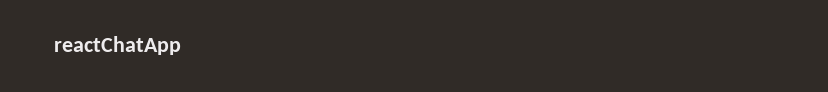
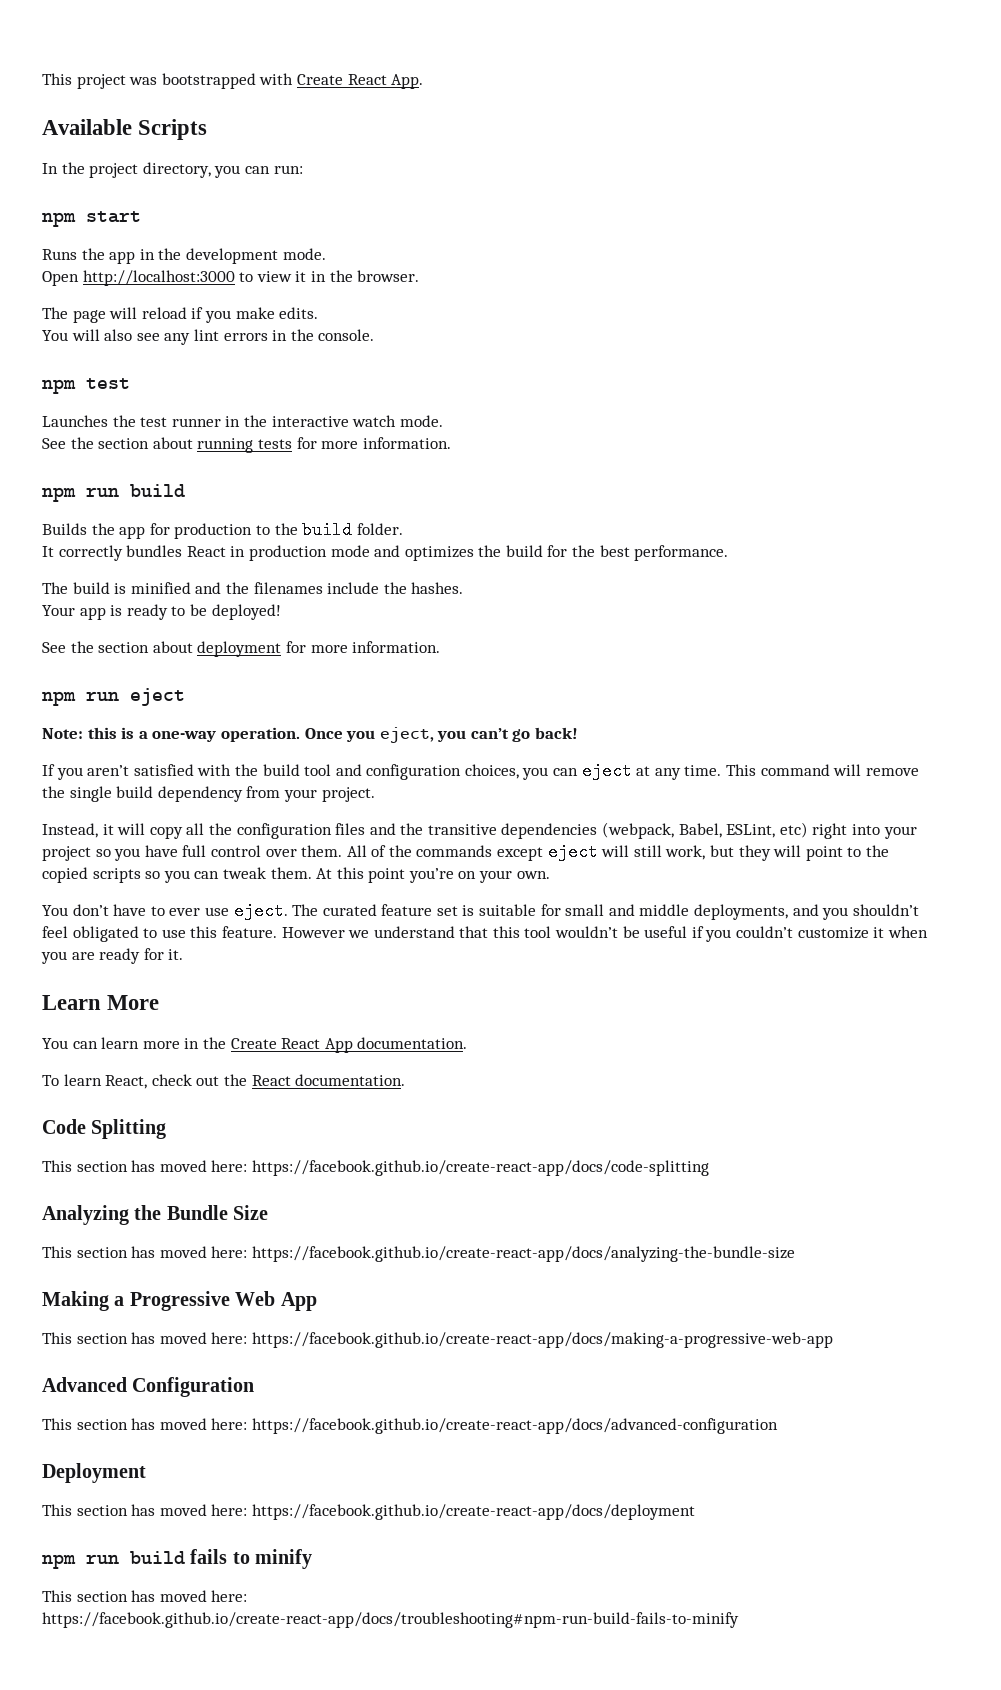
[54,36,181,55] reactChatApp -> [42,73,424,89] [42,119,208,140] [42,162,303,178] [42,211,141,227] [42,248,326,264] [42,270,420,286] [42,307,319,323] [42,329,375,345] [42,378,130,394] [42,415,443,427] [42,437,451,453] [42,484,185,502] [42,521,403,539] [42,545,729,561] [42,582,464,594] [42,604,281,620] [42,641,441,657] [42,688,185,706] [42,727,579,743] [42,762,919,780] [42,786,375,802] [42,822,917,839] [42,843,889,861] [42,867,550,883] [42,902,919,920] [42,926,928,942] [41,948,184,964] [42,995,160,1010] [42,1037,468,1053] [42,1074,406,1089] [42,1119,167,1139] [42,1160,709,1176] [42,1205,269,1225] [42,1246,795,1262] [42,1291,317,1311] [42,1332,833,1348] [42,1377,255,1397] [42,1418,778,1434] [42,1463,146,1483] [42,1504,695,1520] [42,1549,313,1569] [42,1590,248,1602] [42,1612,739,1628] This project was bootstrapped with Create React App. // Available Scripts // In the project directory, you can run: // npm start // Runs the app in the development mode. // Open http://localhost:3000 to view it in the browser. // The page will reload if you make edits. // You will also see any lint errors in the console. // npm test // Launches the test runner in the interactive watch mode. // See the section about running tests for more information. // npm run build // Builds the app for production to the build folder. // It correctly bundles React in production mode and optimizes the build for the best performance. // The build is minified and the filenames include the hashes. // Your app is ready to be deployed! // See the section about deployment for more information. // npm run eject // Note: this is a one-way operation. Once you eject, you can’t go back! // If you aren’t satisfied with the build tool and configuration choices, you can eject at any time. This command will remove the single build dependency from your project. // Instead, it will copy all the configuration files and the transitive dependencies (webpack, Babel, ESLint, etc) right into your project so you have full control over them. All of the commands except eject will still work, but they will point to the copied scripts so you can tweak them. At this point you’re on your own. // You don’t have to ever use eject. The curated feature set is suitable for small and middle deployments, and you shouldn’t feel obligated to use this feature. However we understand that this tool wouldn’t be useful if you couldn’t customize it when you are ready for it. // Learn More // You can learn more in the Create React App documentation. // To learn React, check out the React documentation. // Code Splitting // This section has moved here: https://facebook.github.io/create-react-app/docs/code-splitting // Analyzing the Bundle Size // This section has moved here: https://facebook.github.io/create-react-app/docs/analyzing-the-bundle-size // Making a Progressive Web App // This section has moved here: https://facebook.github.io/create-react-app/docs/making-a-progressive-web-app // Advanced Configuration // This section has moved here: https://facebook.github.io/create-react-app/docs/advanced-configuration // Deployment // This section has moved here: https://facebook.github.io/create-react-app/docs/deployment // npm run build fails to minify // This section has moved here: https://facebook.github.io/create-react-app/docs/troubleshooting#npm-run-build-fails-to-minify

